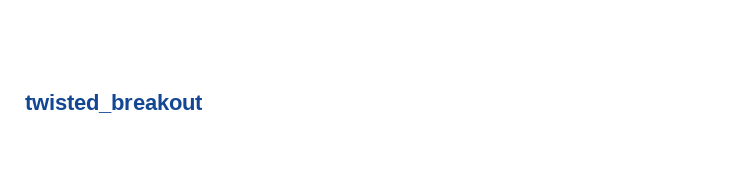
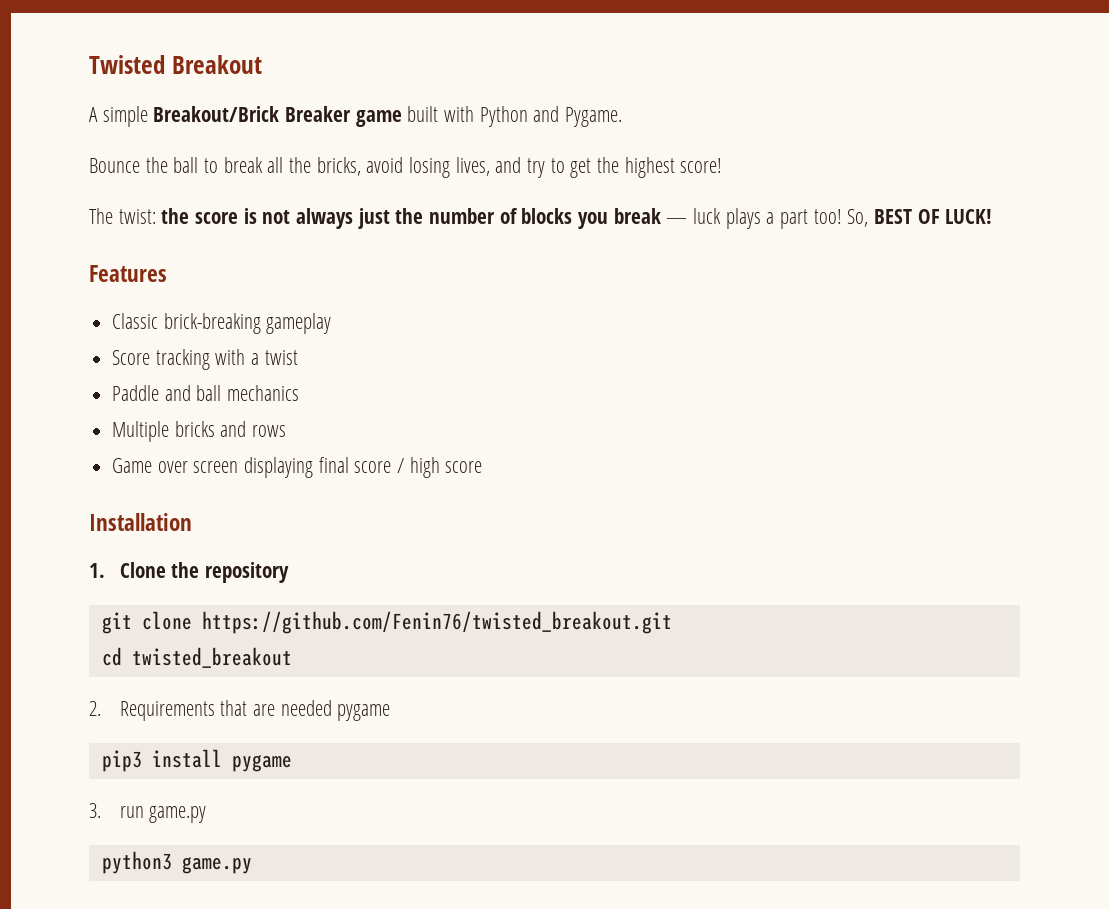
[25,94,203,113] twisted_breakout -> [89,55,262,74] [89,106,623,127] [89,157,723,178] [89,208,993,229] [89,265,167,282] [112,313,332,334] [112,349,298,370] [112,385,300,401] [112,421,287,442] [112,457,483,478] [89,513,192,531] [89,562,290,583] [101,611,672,634] [101,647,292,668] [89,700,391,721] [101,749,292,772] [89,803,207,823] [101,851,252,874] Twisted Breakout // A simple Breakout/Brick Breaker game built with Python and Pygame. // Bounce the ball to break all the bricks, avoid losing lives, and try to get the highest score! // The twist: the score is not always just the number of blocks you break — luck plays a part too! So, BEST OF LUCK! // Features // Classic brick-breaking gameplay // Score tracking with a twist // Paddle and ball mechanics // Multiple bricks and rows // Game over screen displaying final score / high score // Installation // 1. Clone the repository // git clone https://github.com/Fenin76/twisted_breakout.git // cd twisted_breakout // 2. Requirements that are needed pygame // pip3 install pygame // 3. run game.py // python3 game.py

